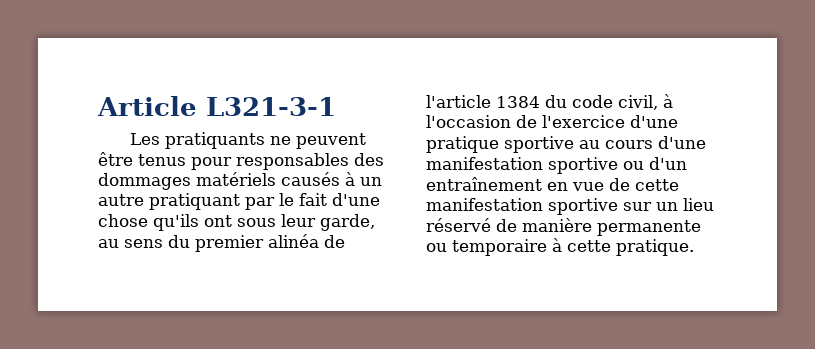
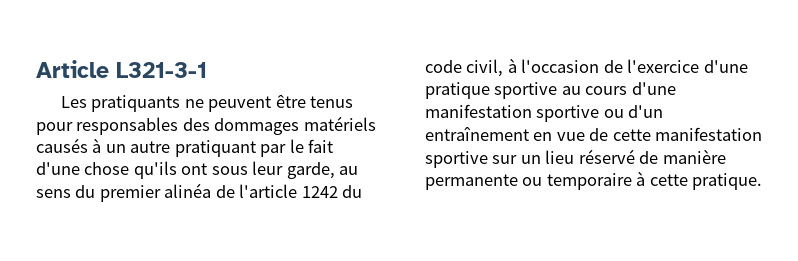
[496,96,540,108] 1384 -> [301,186,338,198] 1242

